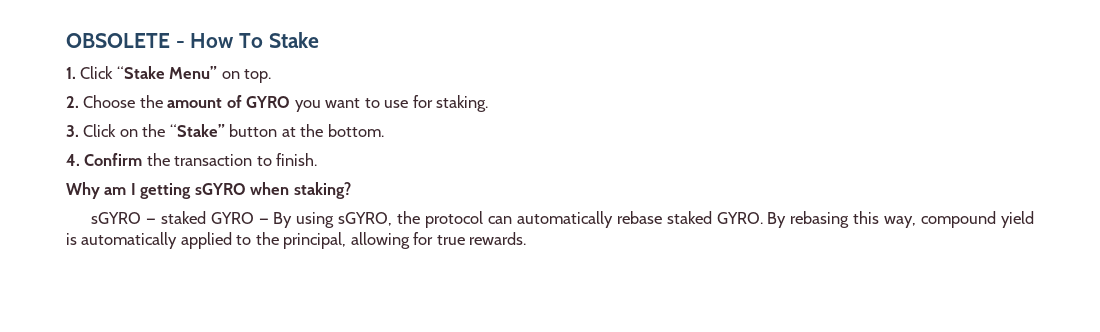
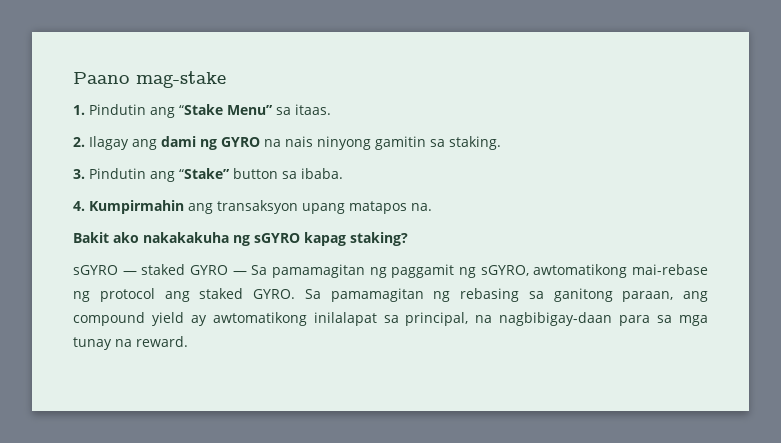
[66,32,319,48] [66,66,272,83] [66,95,489,112] [66,124,384,137] [66,153,318,166] [66,182,290,199] OBSOLETE - How To Stake // 1. Click “Stake Menu” on top. // 2. Choose the amount of GYRO you want to use for staking. // 3. Click on the “Stake” button at the bottom. // 4. Confirm the transaction to finish. // Why am I getting sGYRO when -> [73,71,226,88] [73,104,331,118] [73,136,501,150] [73,168,343,182] [73,200,432,214] [73,232,346,246] Paano mag-stake // 1. Pindutin ang “Stake Menu” sa itaas. // 2. Ilagay ang dami ng GYRO na nais ninyong gamitin sa staking. // 3. Pindutin ang “Stake” button sa ibaba. // 4. Kumpirmahin ang transaksyon upang matapos na. // Bakit ako nakakakuha ng sGYRO kapag
[273,211,1034,228] [66,232,527,249] By using sGYRO, the protocol can automatically rebase staked GYRO. By rebasing this way, compound yield is automatically applied to the principal, allowing for true rewards. -> [251,264,709,278] [73,288,708,302] [73,312,708,326] [73,336,188,350] Sa pamamagitan ng paggamit ng sGYRO, awtomatikong mai-rebase ng protocol ang staked GYRO. Sa pamamagitan ng rebasing sa ganitong paraan, ang compound yield ay awtomatikong inilalapat sa principal, na nagbibigay-daan para sa mga tunay na reward.

